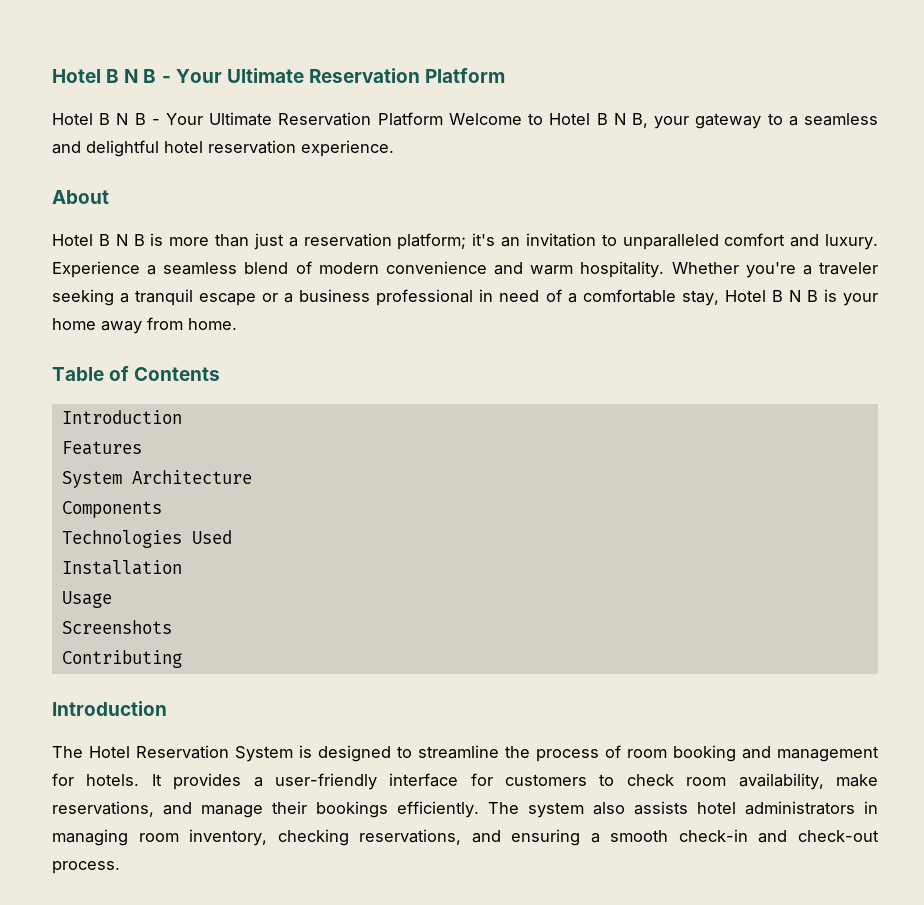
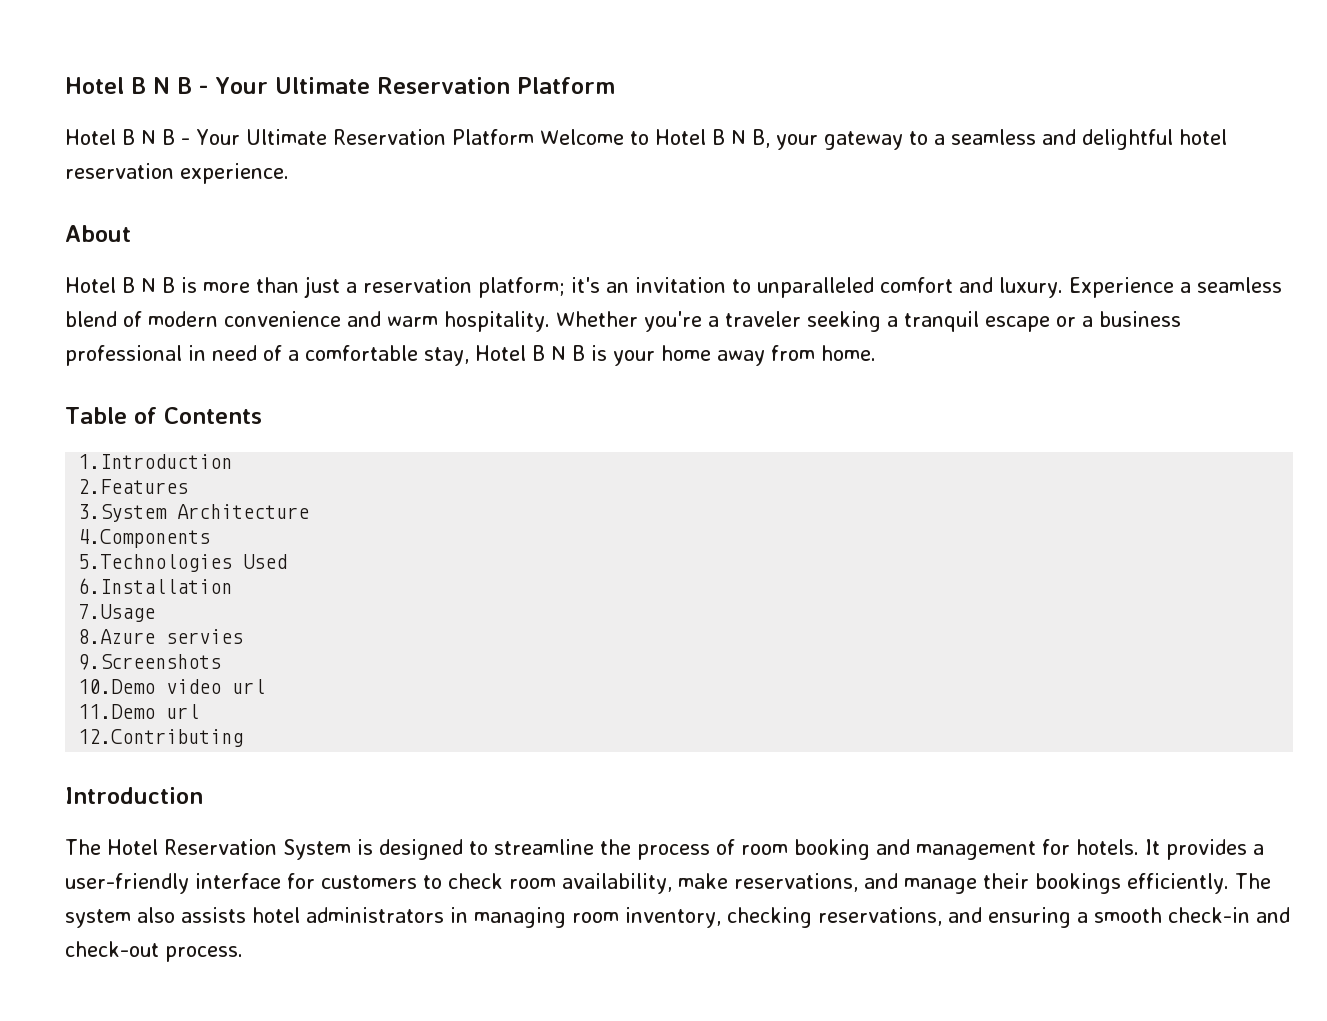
[61,410,182,424] [61,441,142,455] [61,471,122,488] Introduction // Features // System -> [78,454,233,469] [78,479,189,494] [78,504,168,522] 1.Introduction // 2.Features // 3.System
[61,501,162,518] [61,530,182,548] Components // Technologies -> [78,529,211,548] [78,554,233,572] 4.Components // 5.Technologies
[61,560,182,575] [61,591,112,608] [61,620,172,634] [61,650,182,668] Installation // Usage // Screenshots // Contributing -> [78,578,233,594] [78,604,156,622] [78,629,244,644] [78,654,222,670] [78,679,266,694] [78,704,200,719] [78,729,244,747] 6.Installation // 7.Usage // 8.Azure servies // 9.Screenshots // 10.Demo video url // 11.Demo url // 12.Contributing

